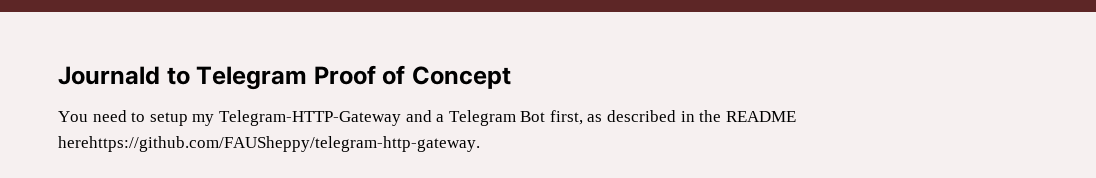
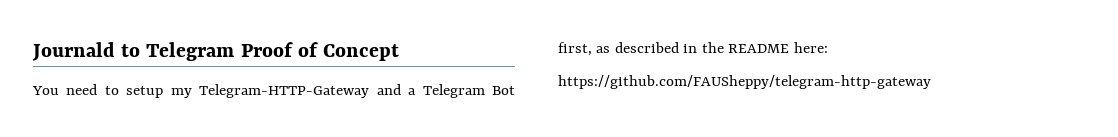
[58,136,480,152] herehttps://github.com/FAUSheppy/telegram-http-gateway. -> [793,42,828,53] [558,75,931,89] here: // https://github.com/FAUSheppy/telegram-http-gateway

